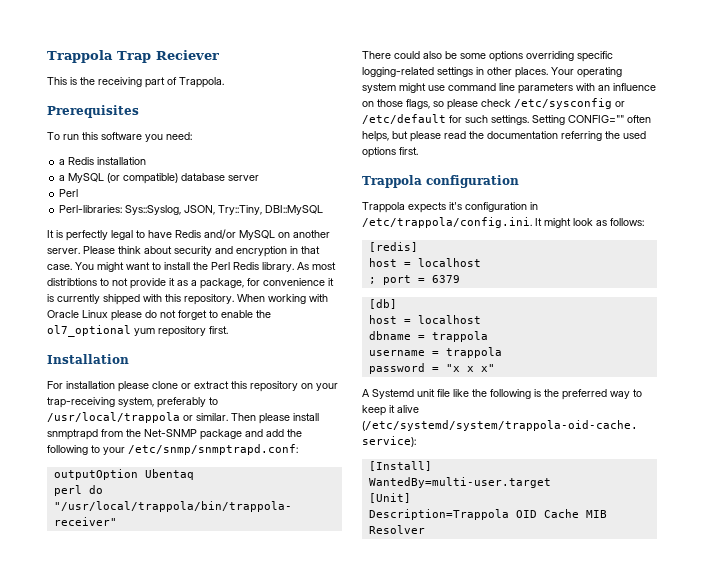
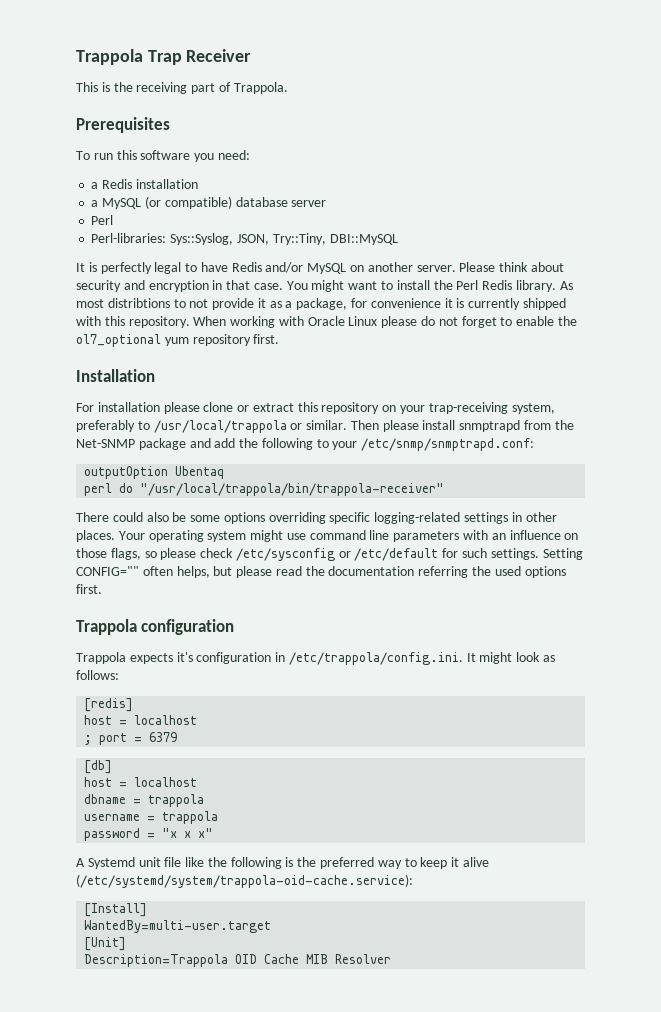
[156,50,219,60] Reciever -> [186,49,252,62] Receiver

